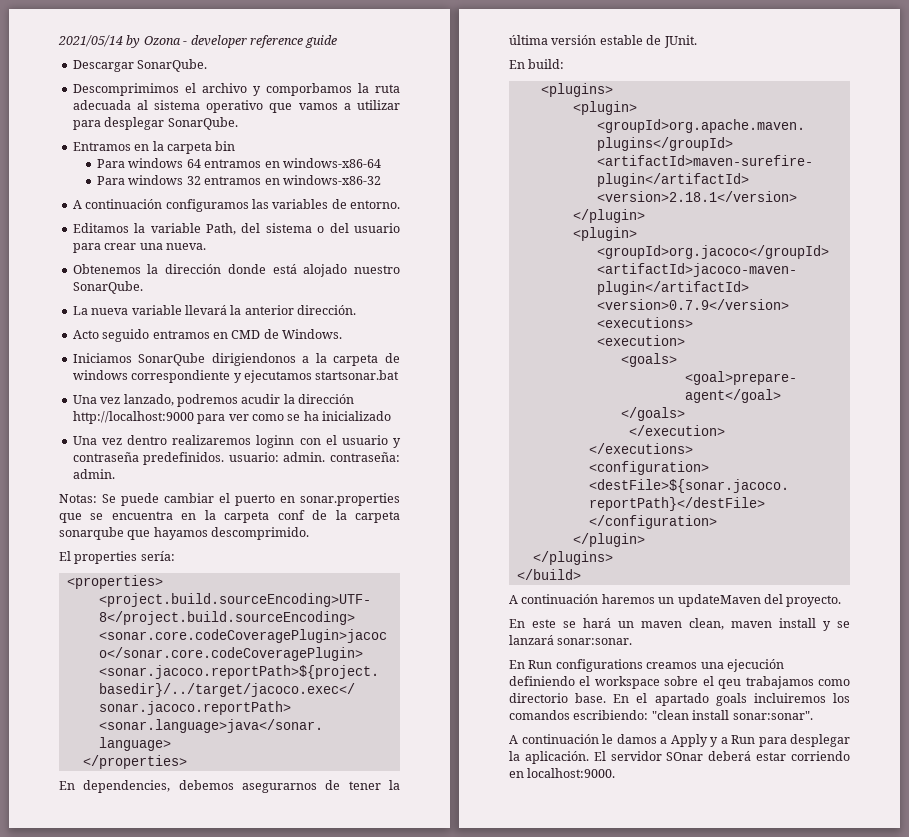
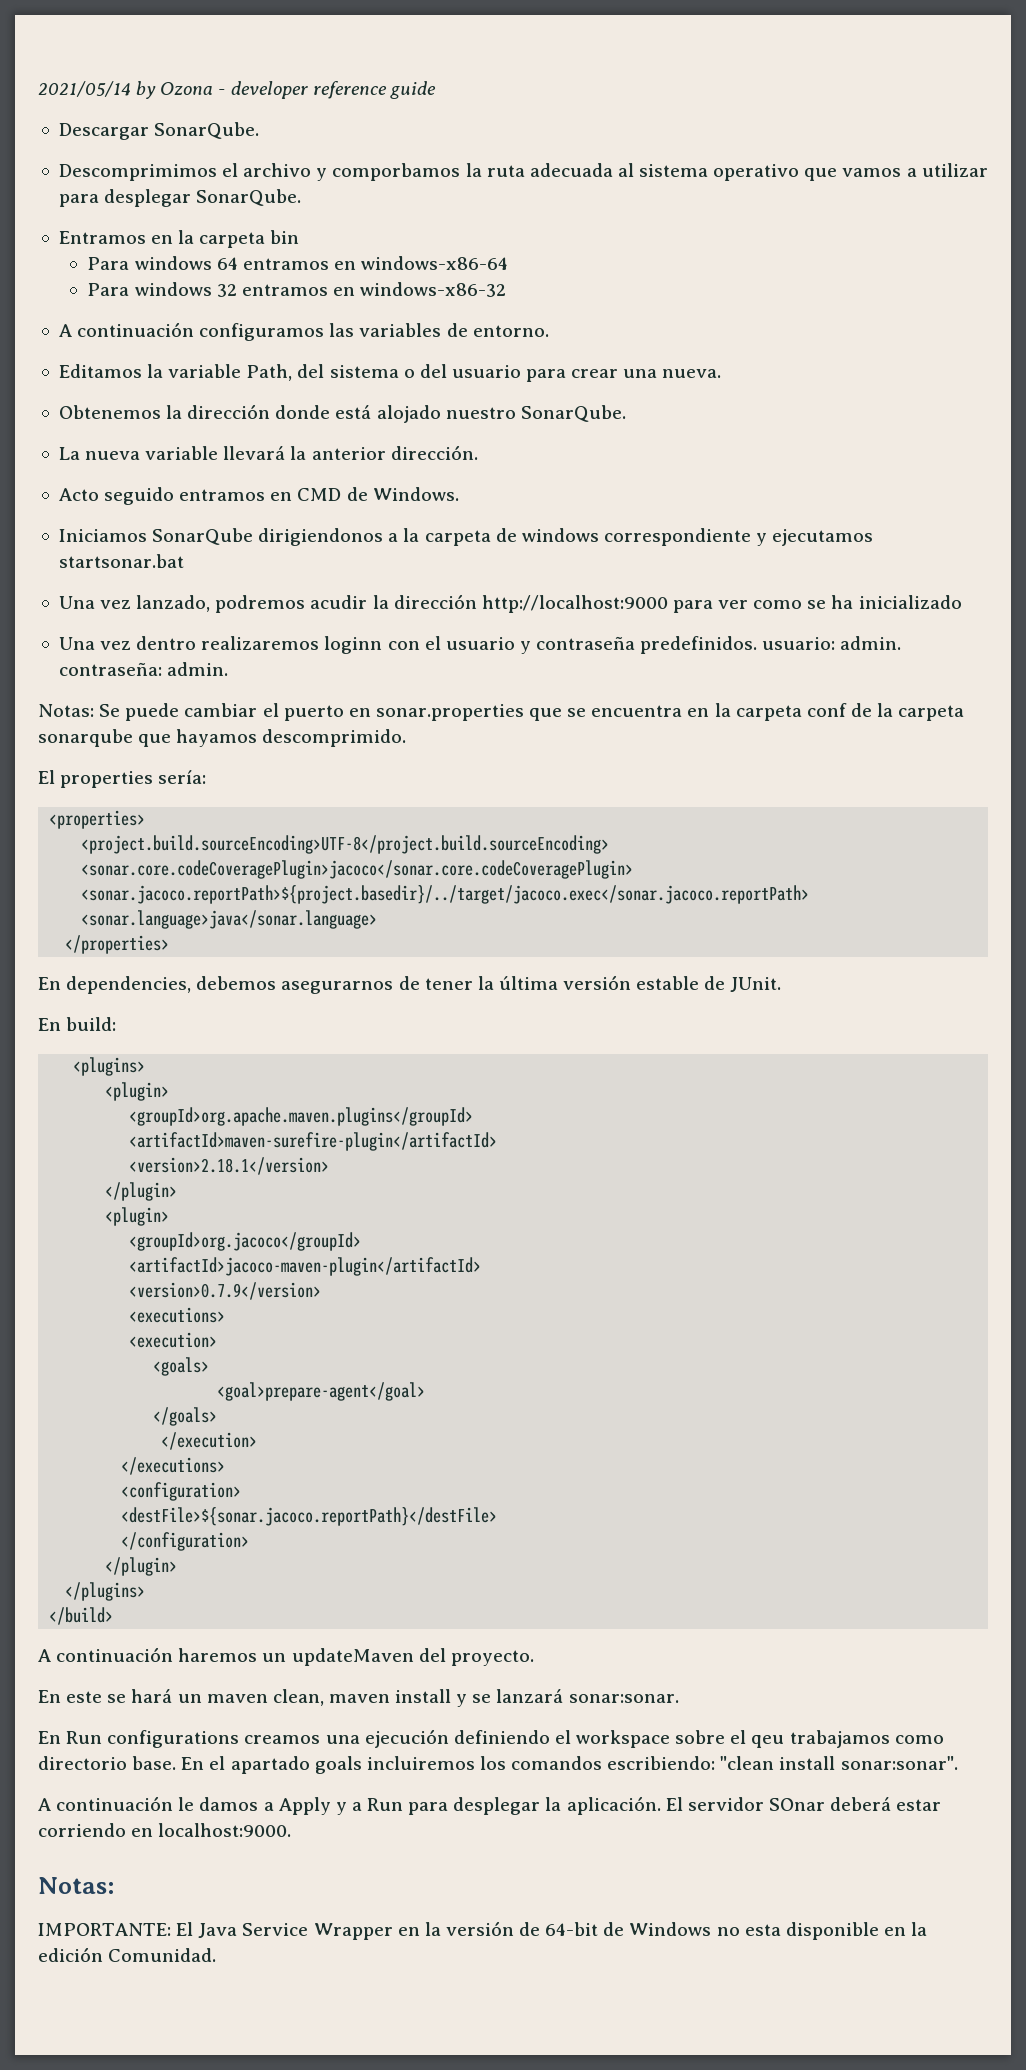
(616, 773) none -> [38,1877,115,1894] [38,1921,928,1940] [38,1947,217,1962] // Notas: // IMPORTANTE: El Java Service Wrapper en la versión de 64-bit de Windows no esta disponible en la edición Comunidad.

